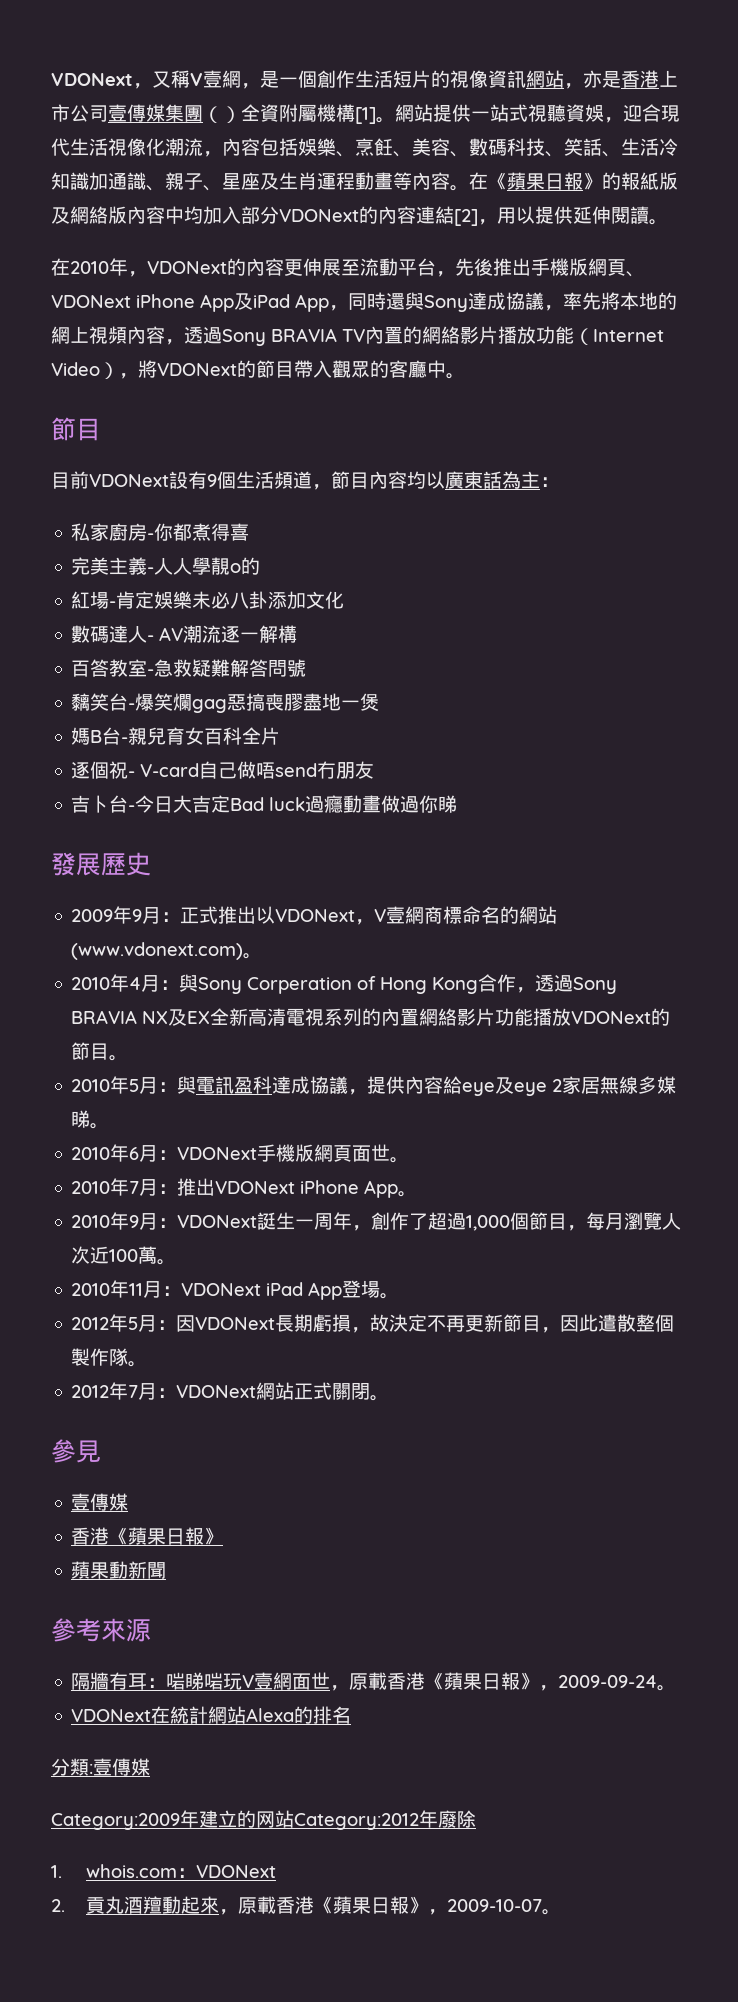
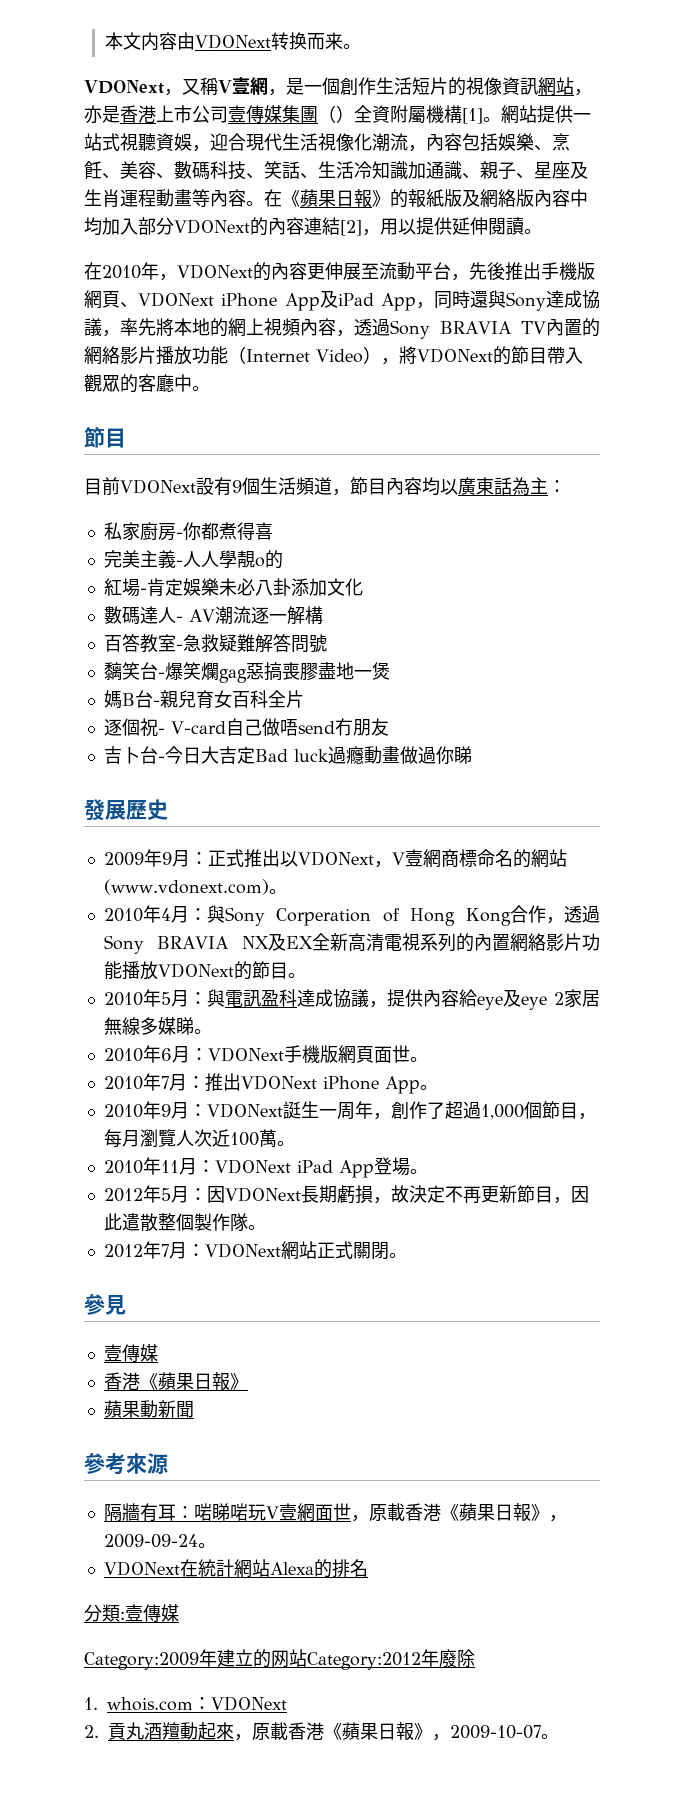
(51, 79) none -> [104,32,361,51] 本文内容由VDONext转换而来。 //

